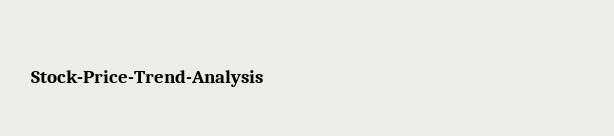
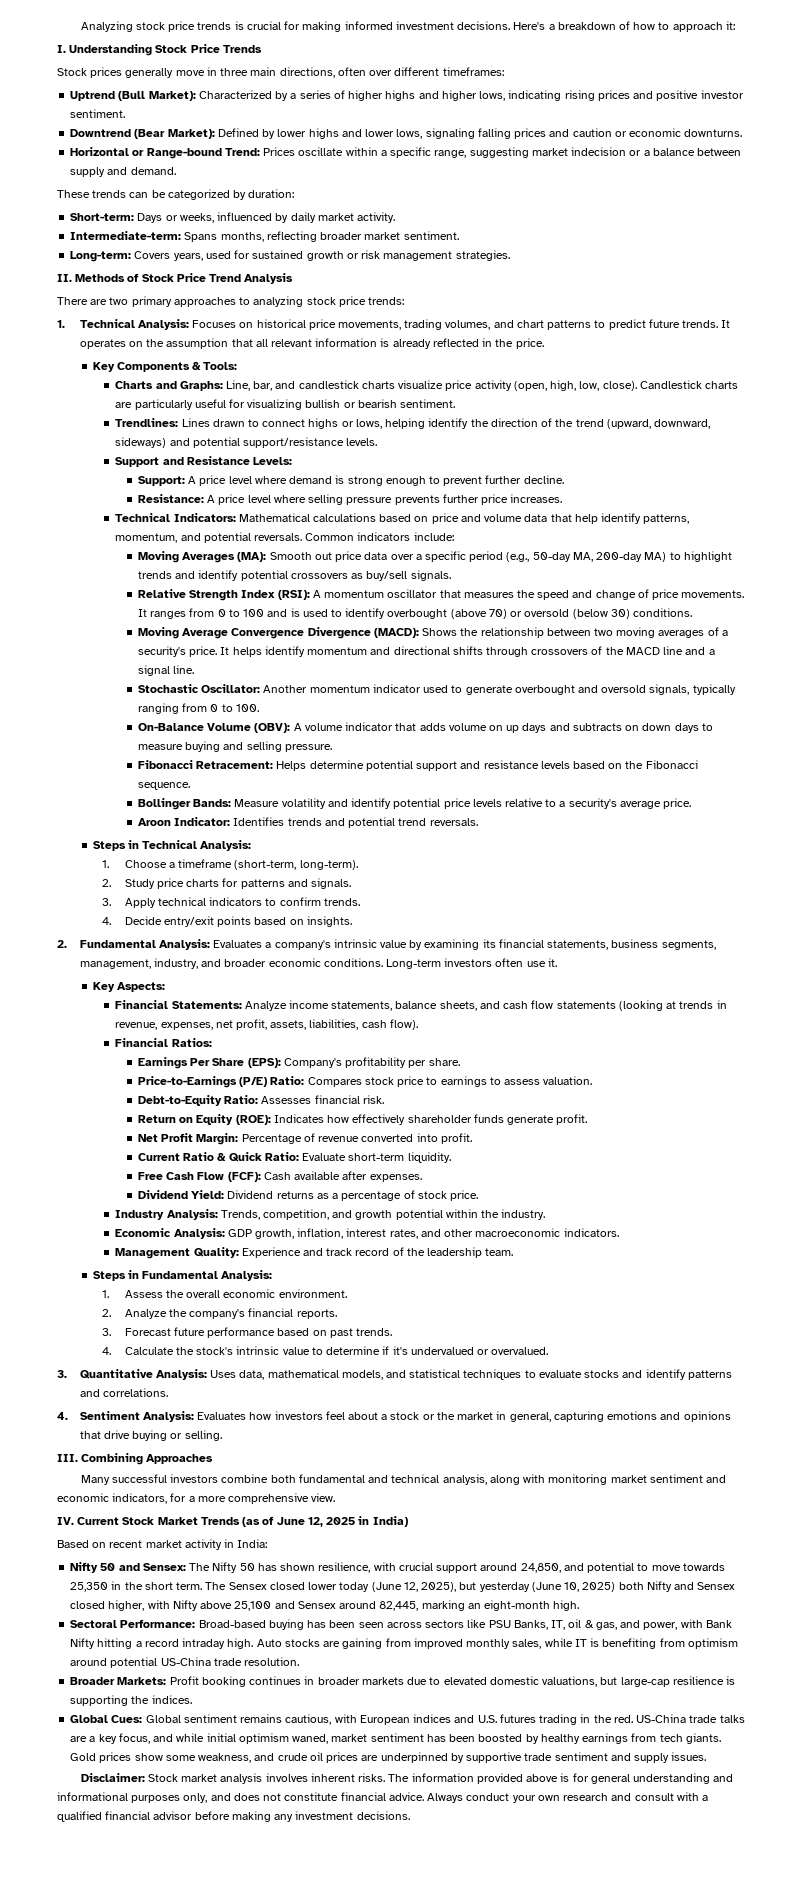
[31,70,263,87] Stock-Price-Trend-Analysis -> [80,21,735,32] [57,44,262,56] [57,67,504,78] [70,90,744,101] [70,109,126,118] [70,128,743,139] [70,147,742,159] [70,167,176,177] [57,189,295,200] [70,212,396,223] [70,231,459,242] [70,250,510,262] [57,273,294,284] [57,296,405,307] [57,319,731,330] [79,338,544,349] [92,361,238,372] [115,380,739,391] [115,399,456,410] [115,418,711,429] [115,437,378,448] [115,456,293,467] [137,475,564,486] [137,494,563,505] [115,513,690,524] [115,532,454,543] [137,551,732,563] [137,570,451,581] [137,589,745,601] [137,608,693,619] [137,627,728,639] [137,646,715,657] [137,665,195,676] [137,684,736,695] [137,703,259,714] [137,722,713,733] [137,741,332,752] [137,760,698,771] [137,782,190,790] [137,798,692,810] [137,817,478,828] [92,840,252,851] [102,859,358,870] [102,878,352,889] [102,897,360,908] [102,916,352,927] [57,939,716,950] [79,958,557,969] [92,982,165,992] [115,1000,727,1011] [115,1019,418,1030] [115,1038,212,1047] [137,1057,460,1069] [137,1076,593,1088] [137,1095,384,1106] [137,1114,588,1125] [137,1133,472,1145] [137,1152,451,1163] [137,1171,422,1182] [137,1190,478,1201] [115,1209,546,1220] [115,1228,619,1239] [115,1247,514,1259] [92,1270,273,1281] [102,1289,347,1298] [102,1308,337,1319] [102,1327,393,1338] [102,1346,549,1355] [57,1369,732,1380] [79,1388,168,1397] [57,1411,731,1422] [79,1430,222,1441] [57,1453,214,1465] [80,1474,726,1485] [57,1493,336,1504] [57,1516,408,1527] [57,1539,268,1550] [70,1562,725,1573] [70,1581,736,1592] [70,1600,580,1611] [70,1619,732,1630] [70,1638,738,1649] [70,1657,300,1668] [70,1676,736,1687] [70,1695,192,1706] [70,1714,745,1725] [70,1733,721,1744] [70,1752,707,1763] [80,1773,734,1784] [57,1792,709,1803] [57,1811,410,1822] Analyzing stock price trends is crucial for making informed investment decisions. Here's a breakdown of how to approach it: // I. Understanding Stock Price Trends // Stock prices generally move in three main directions, often over different timeframes: // Uptrend (Bull Market): Characterized by a series of higher highs and higher lows, indicating rising prices and positive investor sentiment. // Downtrend (Bear Market): Defined by lower highs and lower lows, signaling falling prices and caution or economic downturns. // Horizontal or Range-bound Trend: Prices oscillate within a specific range, suggesting market indecision or a balance between supply and demand. // These trends can be categorized by duration: // Short-term: Days or weeks, influenced by daily market activity. // Intermediate-term: Spans months, reflecting broader market sentiment. // Long-term: Covers years, used for sustained growth or risk management strategies. // II. Methods of Stock Price Trend Analysis // There are two primary approaches to analyzing stock price trends: // 1. Technical Analysis: Focuses on historical price movements, trading volumes, and chart patterns to predict future trends. It operates on the assumption that all relevant information is already reflected in the price. // Key Components & Tools: // Charts and Graphs: Line, bar, and candlestick charts visualize price activity (open, high, low, close). Candlestick charts are particularly useful for visualizing bullish or bearish sentiment. // Trendlines: Lines drawn to connect highs or lows, helping identify the direction of the trend (upward, downward, sideways) and potential support/resistance levels. // Support and Resistance Levels: // Support: A price level where demand is strong enough to prevent further decline. // Resistance: A price level where selling pressure prevents further price increases. // Technical Indicators: Mathematical calculations based on price and volume data that help identify patterns, momentum, and potential reversals. Common indicators include: // Moving Averages (MA): Smooth out price data over a specific period (e.g., 50-day MA, 200-day MA) to highlight trends and identify potential crossovers as buy/sell signals. // Relative Strength Index (RSI): A momentum oscillator that measures the speed and change of price movements. It ranges from 0 to 100 and is used to identify overbought (above 70) or oversold (below 30) conditions. // Moving Average Convergence Divergence (MACD): Shows the relationship between two moving averages of a security's price. It helps identify momentum and directional shifts through crossovers of the MACD line and a signal line. // Stochastic Oscillator: Another momentum indicator used to generate overbought and oversold signals, typically ranging from 0 to 100. // On-Balance Volume (OBV): A volume indicator that adds volume on up days and subtracts on down days to measure buying and selling pressure. // Fibonacci Retracement: Helps determine potential support and resistance levels based on the Fibonacci sequence. // Bollinger Bands: Measure volatility and identify potential price levels relative to a security's average price. // Aroon Indicator: Identifies trends and potential trend reversals. // Steps in Technical Analysis: // 1. Choose a timeframe (short-term, long-term). // 2. Study price charts for patterns and signals. // 3. Apply technical indicators to confirm trends. // 4. Decide entry/exit points based on insights. // 2. Fundamental Analysis: Evaluates a company's intrinsic value by examining its financial statements, business segments, management, industry, and broader economic conditions. Long-term investors often use it. // Key Aspects: // Financial Statements: Analyze income statements, balance sheets, and cash flow statements (looking at trends in revenue, expenses, net profit, assets, liabilities, cash flow). // Financial Ratios: // Earnings Per Share (EPS): Company's profitability per share. // Price-to-Earnings (P/E) Ratio: Compares stock price to earnings to assess valuation. // Debt-to-Equity Ratio: Assesses financial risk. // Return on Equity (ROE): Indicates how effectively shareholder funds generate profit. // Net Profit Margin: Percentage of revenue converted into profit. // Current Ratio & Quick Ratio: Evaluate short-term liquidity. // Free Cash Flow (FCF): Cash available after expenses. // Dividend Yield: Dividend returns as a percentage of stock price. // Industry Analysis: Trends, competition, and growth potential within the industry. // Economic Analysis: GDP growth, inflation, interest rates, and other macroeconomic indicators. // Management Quality: Experience and track record of the leadership team. // Steps in Fundamental Analysis: // 1. Assess the overall economic environment. // 2. Analyze the company's financial reports. // 3. Forecast future performance based on past trends. // 4. Calculate the stock's intrinsic value to determine if it's undervalued or overvalued. // 3. Quantitative Analysis: Uses data, mathematical models, and statistical techniques to evaluate stocks and identify patterns and correlations. // 4. Sentiment Analysis: Evaluates how investors feel about a stock or the market in general, capturing emotions and opinions that drive buying or selling. // III. Combining Approaches // Many successful investors combine both fundamental and technical analysis, along with monitoring market sentiment and economic indicators, for a more comprehensive view. // IV. Current Stock Market Trends (as of June 12, 2025 in India) // Based on recent market activity in India: // Nifty 50 and Sensex: The Nifty 50 has shown resilience, with crucial support around 24,850, and potential to move towards 25,350 in the short term. The Sensex closed lower today (June 12, 2025), but yesterday (June 10, 2025) both Nifty and Sensex closed higher, with Nifty above 25,100 and Sensex around 82,445, marking an eight-month high. // Sectoral Performance: Broad-based buying has been seen across sectors like PSU Banks, IT, oil & gas, and power, with Bank Nifty hitting a record intraday high. Auto stocks are gaining from improved monthly sales, while IT is benefiting from optimism around potential US-China trade resolution. // Broader Markets: Profit booking continues in broader markets due to elevated domestic valuations, but large-cap resilience is supporting the indices. // Global Cues: Global sentiment remains cautious, with European indices and U.S. futures trading in the red. US-China trade talks are a key focus, and while initial optimism waned, market sentiment has been boosted by healthy earnings from tech giants. Gold prices show some weakness, and crude oil prices are underpinned by supportive trade sentiment and supply issues. // Disclaimer: Stock market analysis involves inherent risks. The information provided above is for general understanding and informational purposes only, and does not constitute financial advice. Always conduct your own research and consult with a qualified financial advisor before making any investment decisions.

